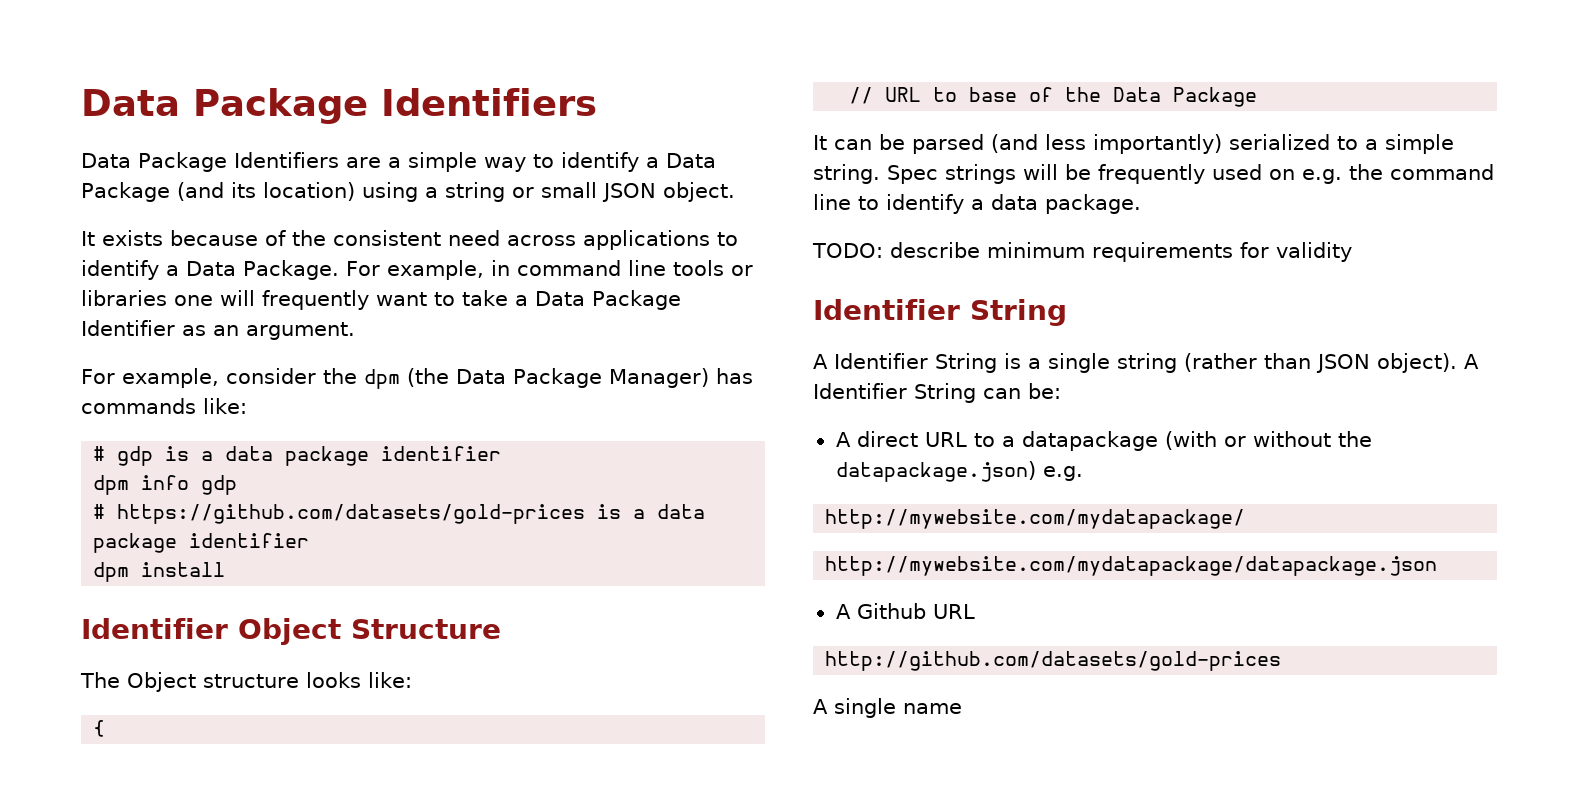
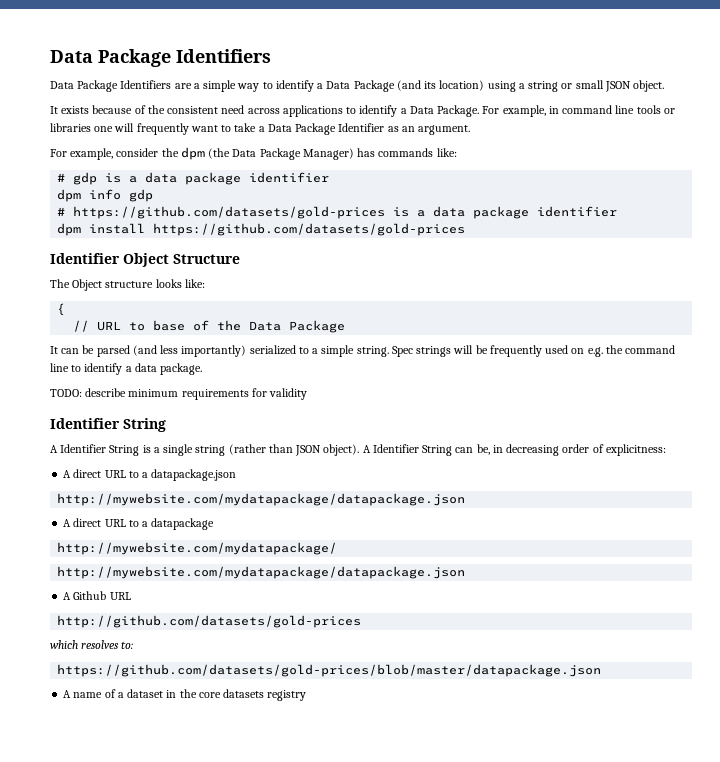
(226, 569) none -> [153,223,466,236] https://github.com/datasets/gold-prices
[1028,383,1061,399] be: -> [476,444,666,456] [63,469,237,481] [57,493,466,506] be, in decreasing order of explicitness: // A direct URL to a datapackage.json // http://mywebsite.com/mydatapackage/datapackage.json
[1164,431,1372,450] [835,461,1083,482] (with or without the datapackage.json) e.g. -> (215, 524) none
[813,698,962,718] A single name -> [50,640,134,649] [57,664,602,677] [63,689,307,701] which resolves to: // https://github.com/datasets/gold-prices/blob/master/datapackage.json // A name of a dataset in the core datasets registry

